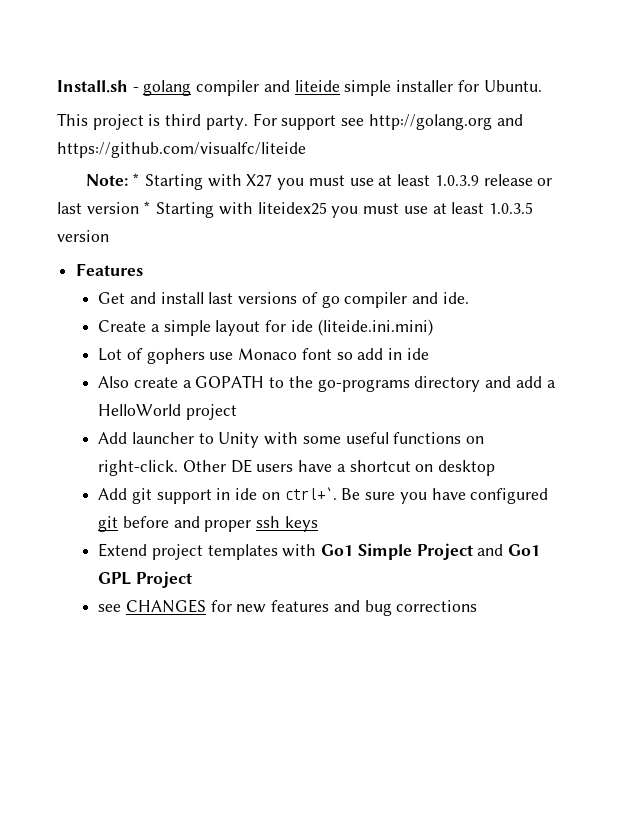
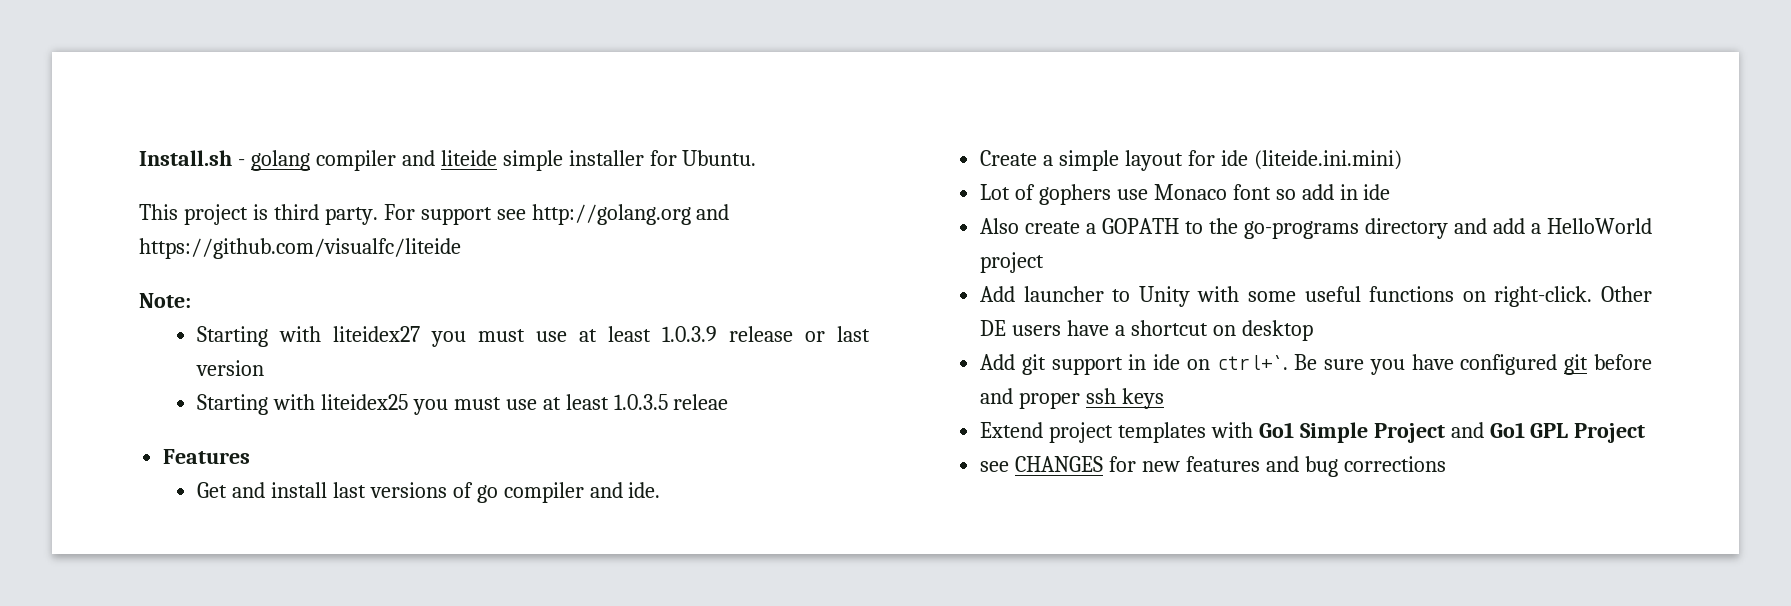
[132,173,273,190] * Starting with X27 -> [196,326,420,347] // Starting with liteidex27
[143,201,152,214] * -> (264, 368) //
[57,230,109,242] version -> [673,394,729,410] releae

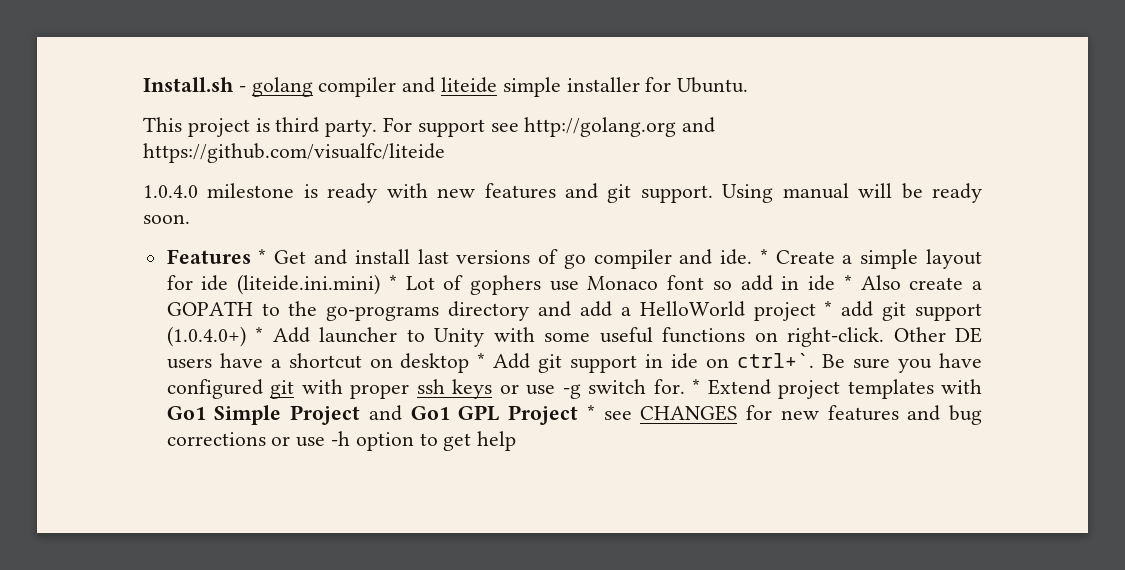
[139,293,191,308] [196,326,870,347] [195,360,264,376] [196,394,729,415] Note: // Starting with liteidex27 you must use at least 1.0.3.9 release or last version // Starting with liteidex25 you must use at least 1.0.3.5 releae -> [143,183,983,203] [143,214,190,224] 1.0.4.0 milestone is ready with new features and git support. Using manual will be ready soon.
(251, 456) // -> [258,249,267,264] *
(661, 490) // -> [759,249,768,264] *
(1402, 160) // -> [388,275,397,290] *
(1391, 192) // -> [843,275,852,290] *
(1044, 262) // -> [824,301,983,321] [166,326,264,347] * add git support (1.0.4.0+) *
(1313, 330) // -> [477,353,486,368] *
[1594,354,1652,370] [979,388,1013,404] before and -> [301,379,343,394] with
(1164, 398) // -> [499,379,701,399] or use -g switch for. *
(1646, 433) // -> [586,405,595,420] *
(1446, 464) none -> [271,431,517,451] or use -h option to get help

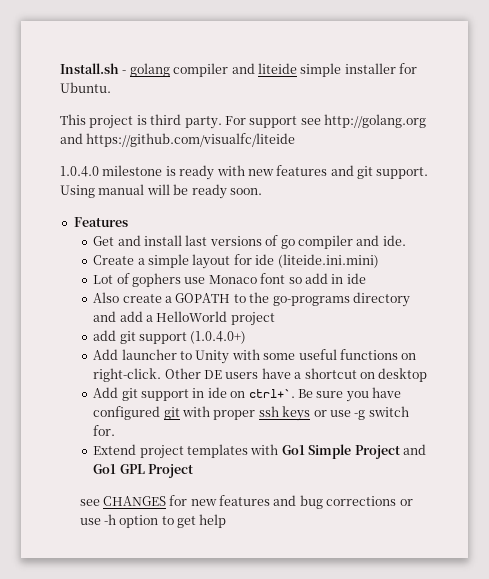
[258,249,267,264] * -> (128, 222) //
[759,249,768,264] * -> (406, 240) //
[388,275,397,290] * -> (379, 261) //
[843,275,852,290] * -> (366, 278) //
[824,301,833,316] * -> (275, 319) //
[255,327,264,342] * -> (247, 337) //
[477,353,486,368] * -> (428, 375) //
[692,379,701,394] * -> (116, 430) //
[586,405,595,420] * -> (194, 471) //

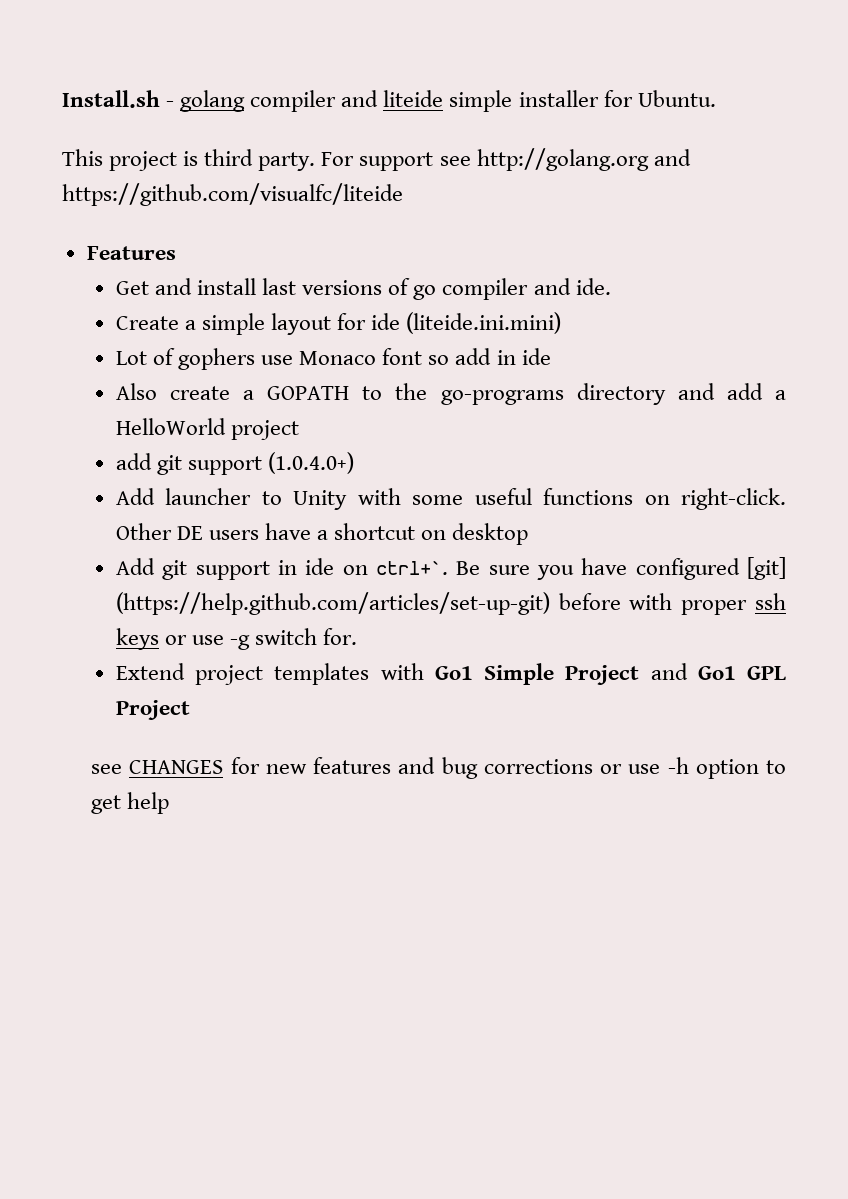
[60,165,429,180] [60,184,262,199] // 1.0.4.0 milestone is ready with new features and git support. Using manual will be ready soon. -> (403, 194) none
[163,407,180,420] git -> [747,557,787,580] [115,592,621,615] [git] (https://help.github.com/articles/set-up-git) before

